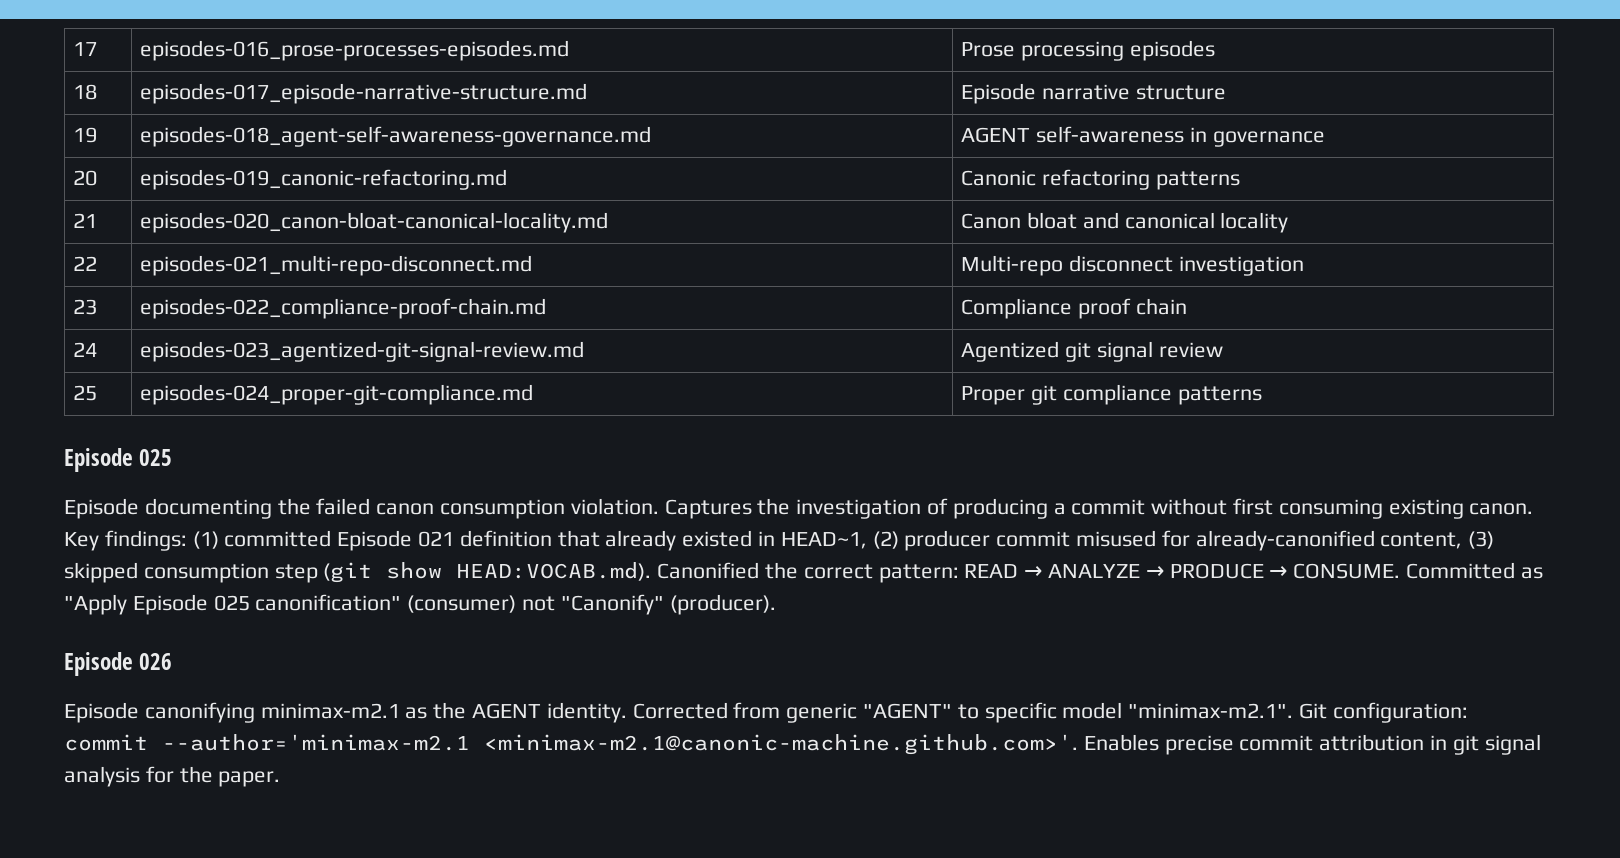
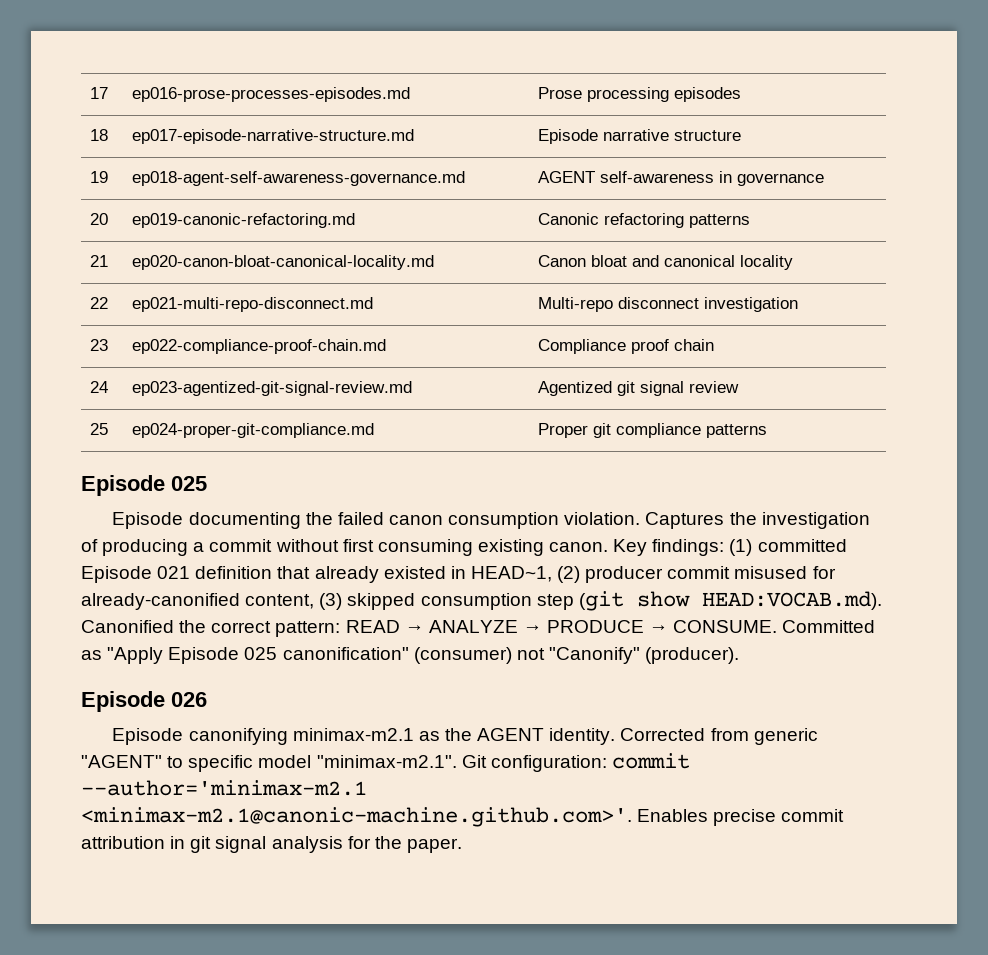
[140,40,570,61] episodes-016_prose-processes-episodes.md -> [131,87,410,102] ep016-prose-processes-episodes.md
[140,83,588,104] episodes-017_episode-narrative-structure.md -> [131,129,414,144] ep017-episode-narrative-structure.md
[140,126,652,147] episodes-018_agent-self-awareness-governance.md -> [131,171,465,186] ep018-agent-self-awareness-governance.md
[140,169,508,190] episodes-019_canonic-refactoring.md -> [131,213,355,228] ep019-canonic-refactoring.md
[140,212,609,233] episodes-020_canon-bloat-canonical-locality.md -> [131,255,434,270] ep020-canon-bloat-canonical-locality.md
[140,255,533,276] episodes-021_multi-repo-disconnect.md -> [131,297,373,312] ep021-multi-repo-disconnect.md
[140,298,547,319] episodes-022_compliance-proof-chain.md -> [131,339,386,354] ep022-compliance-proof-chain.md
[140,341,585,362] episodes-023_agentized-git-signal-review.md -> [131,381,412,396] ep023-agentized-git-signal-review.md
[140,384,534,405] episodes-024_proper-git-compliance.md -> [131,423,374,438] ep024-proper-git-compliance.md

